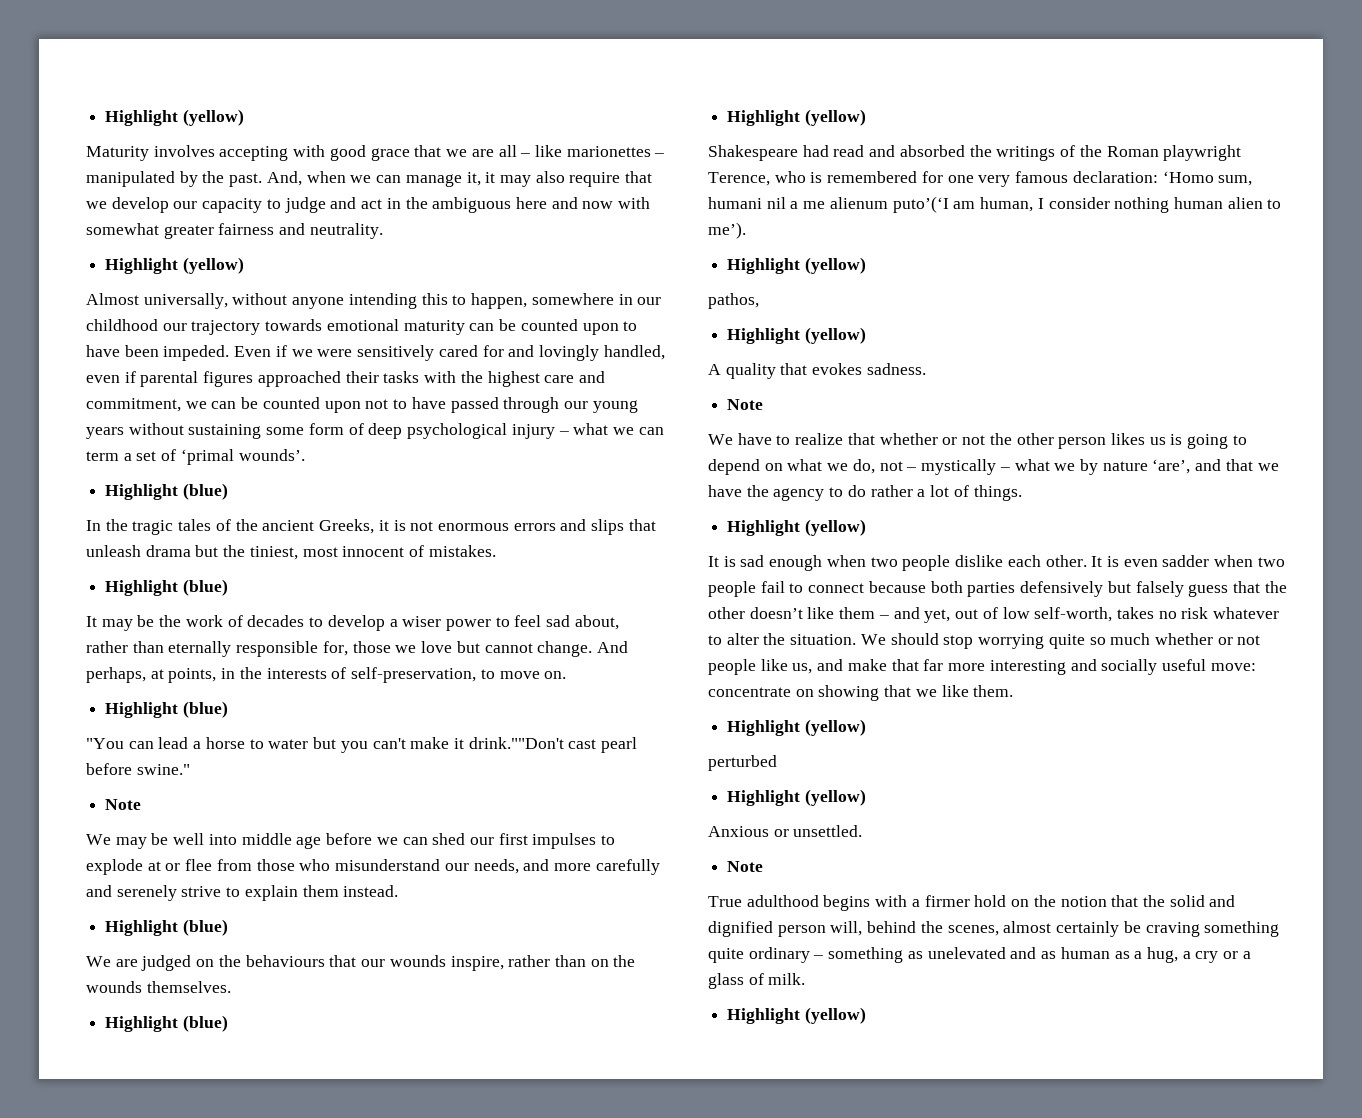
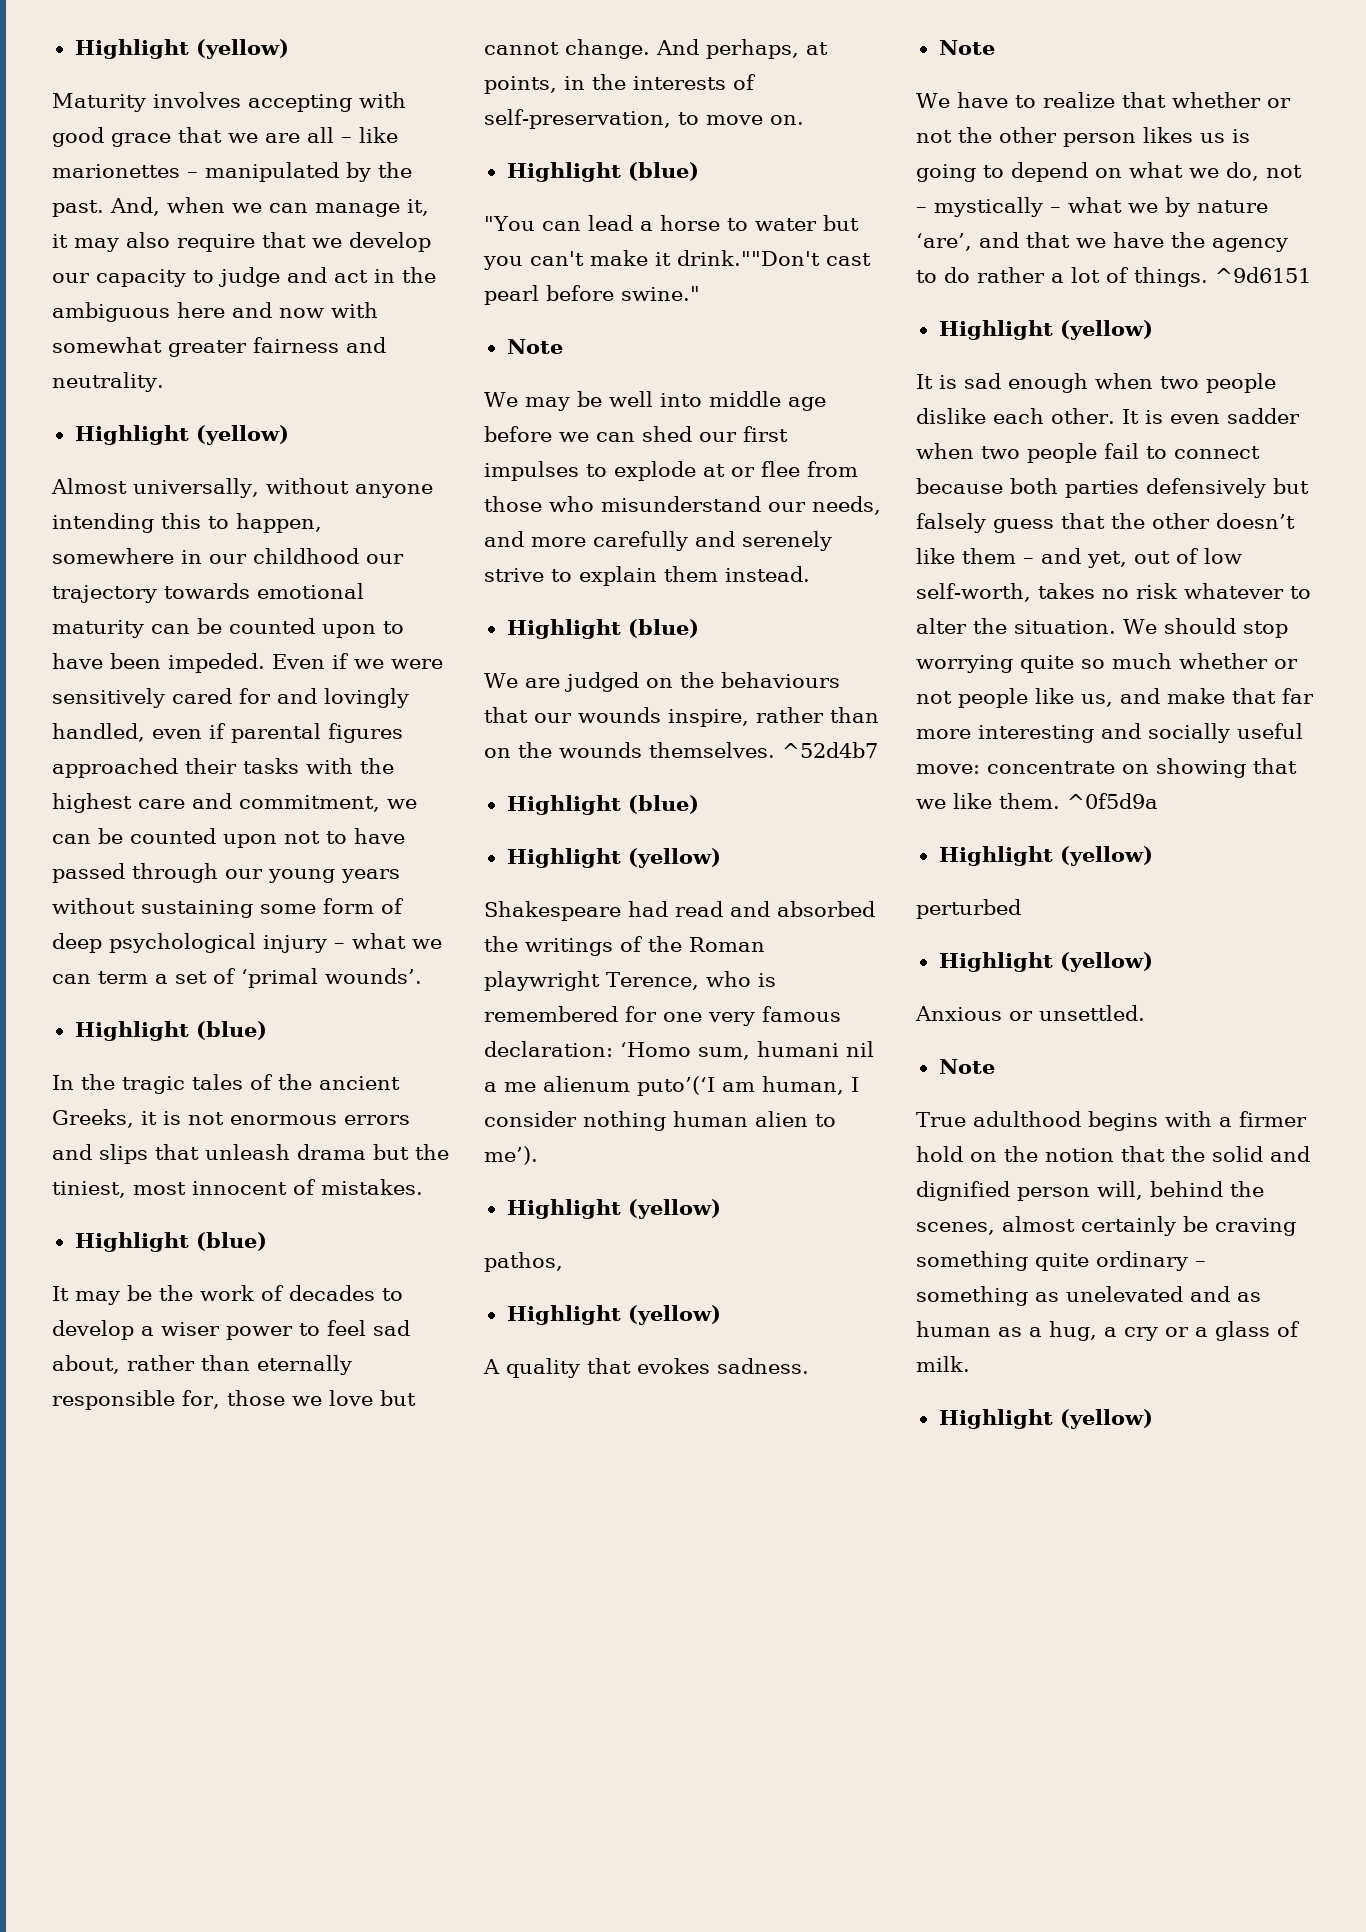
(231, 987) none -> [782,742,878,758] ^52d4b7
(1022, 493) none -> [1215,267,1311,283] ^9d6151
(1014, 691) none -> [1067,793,1158,809] ^0f5d9a

